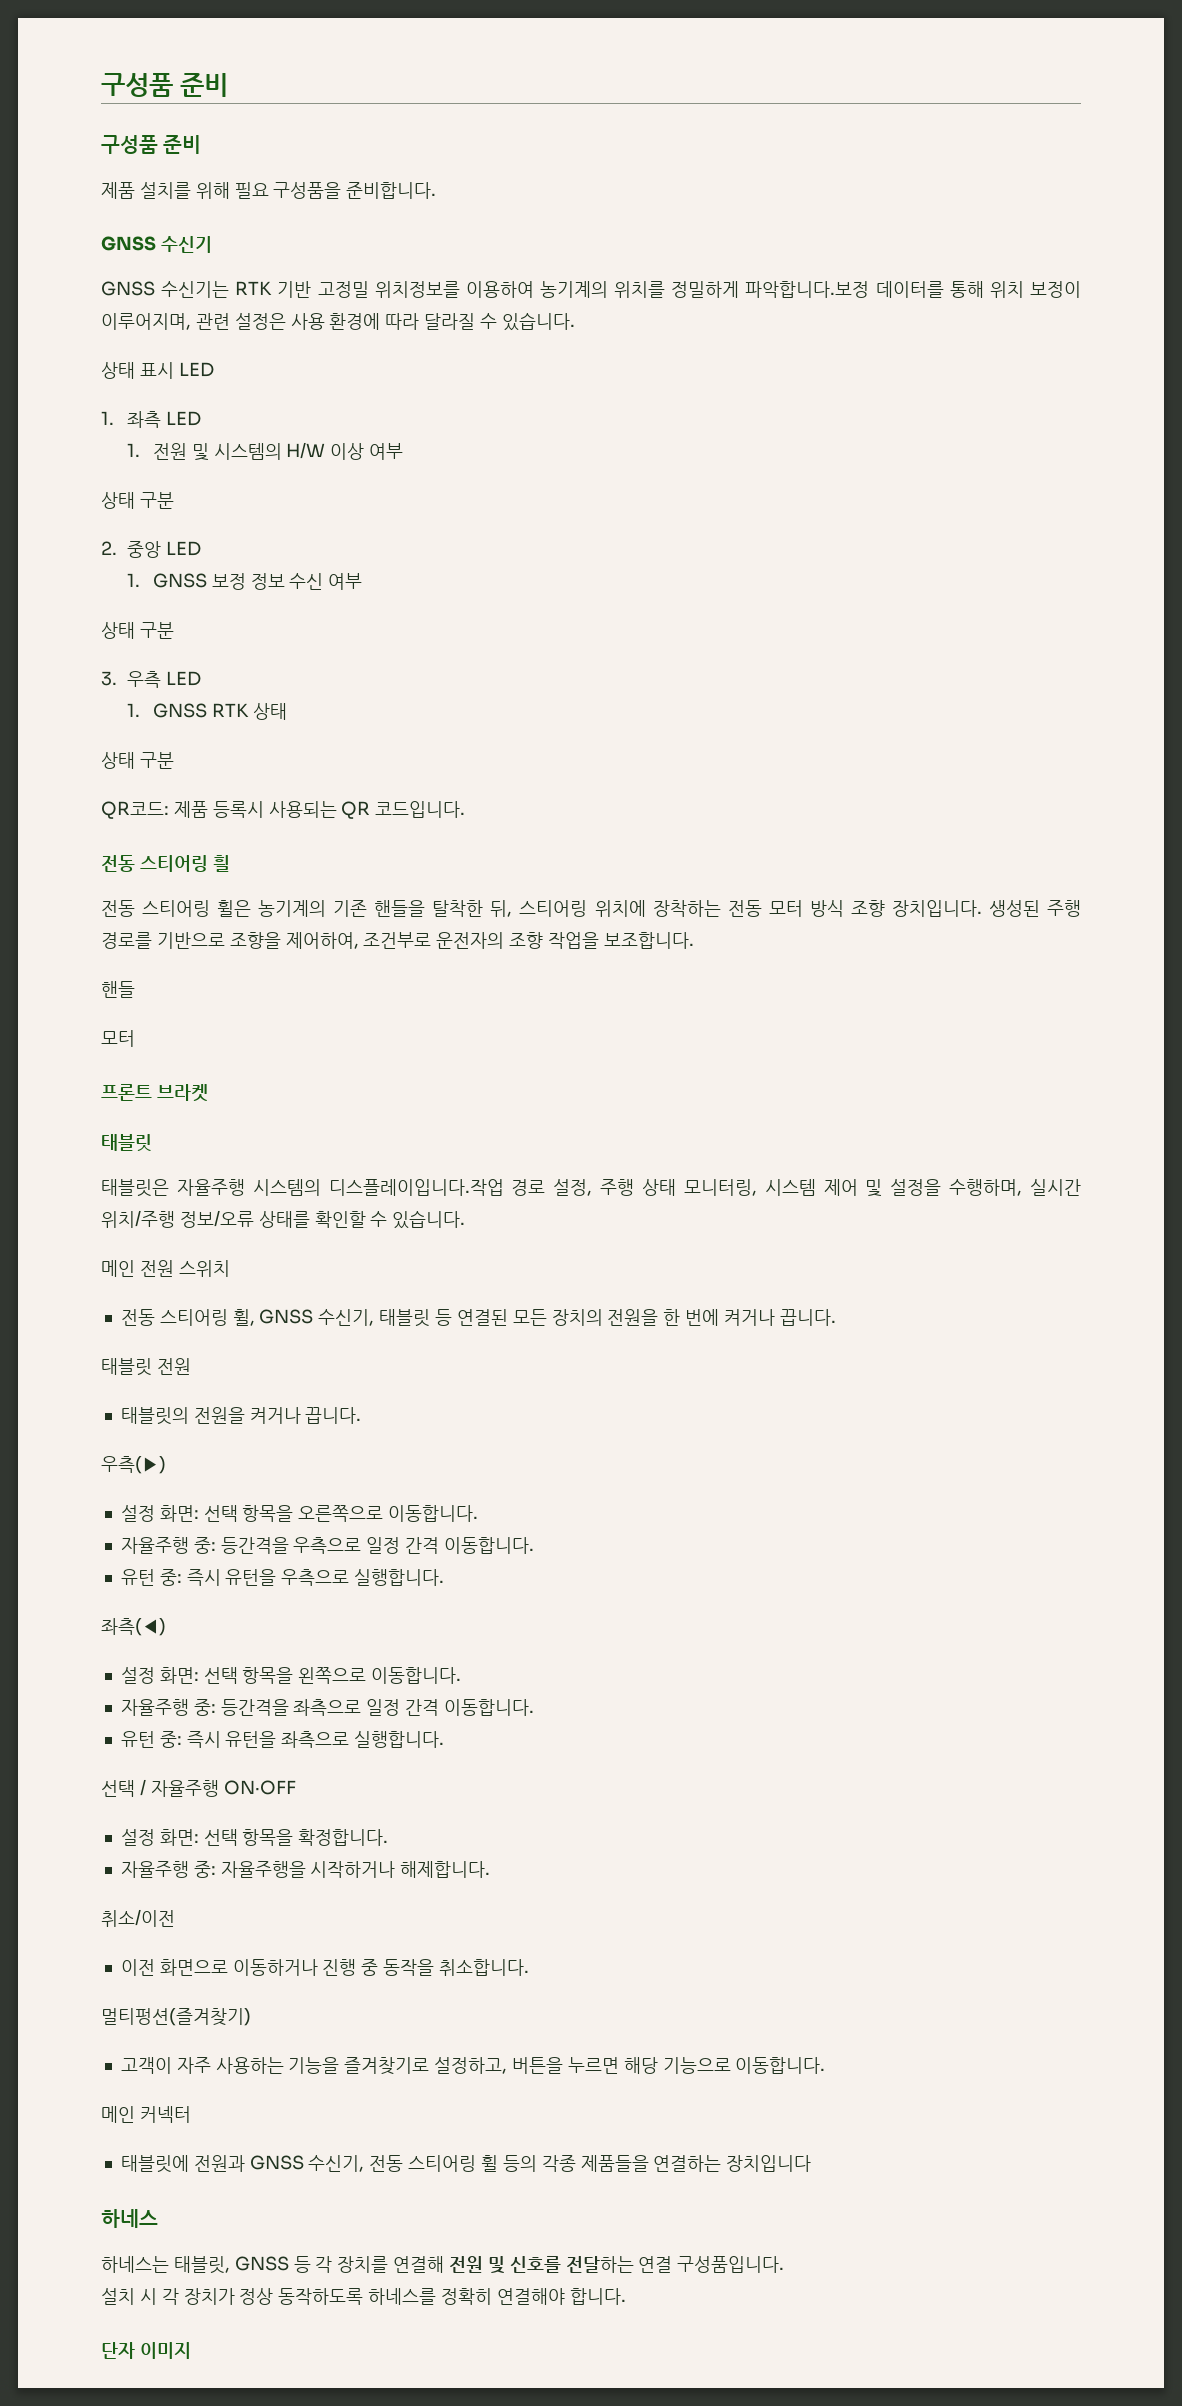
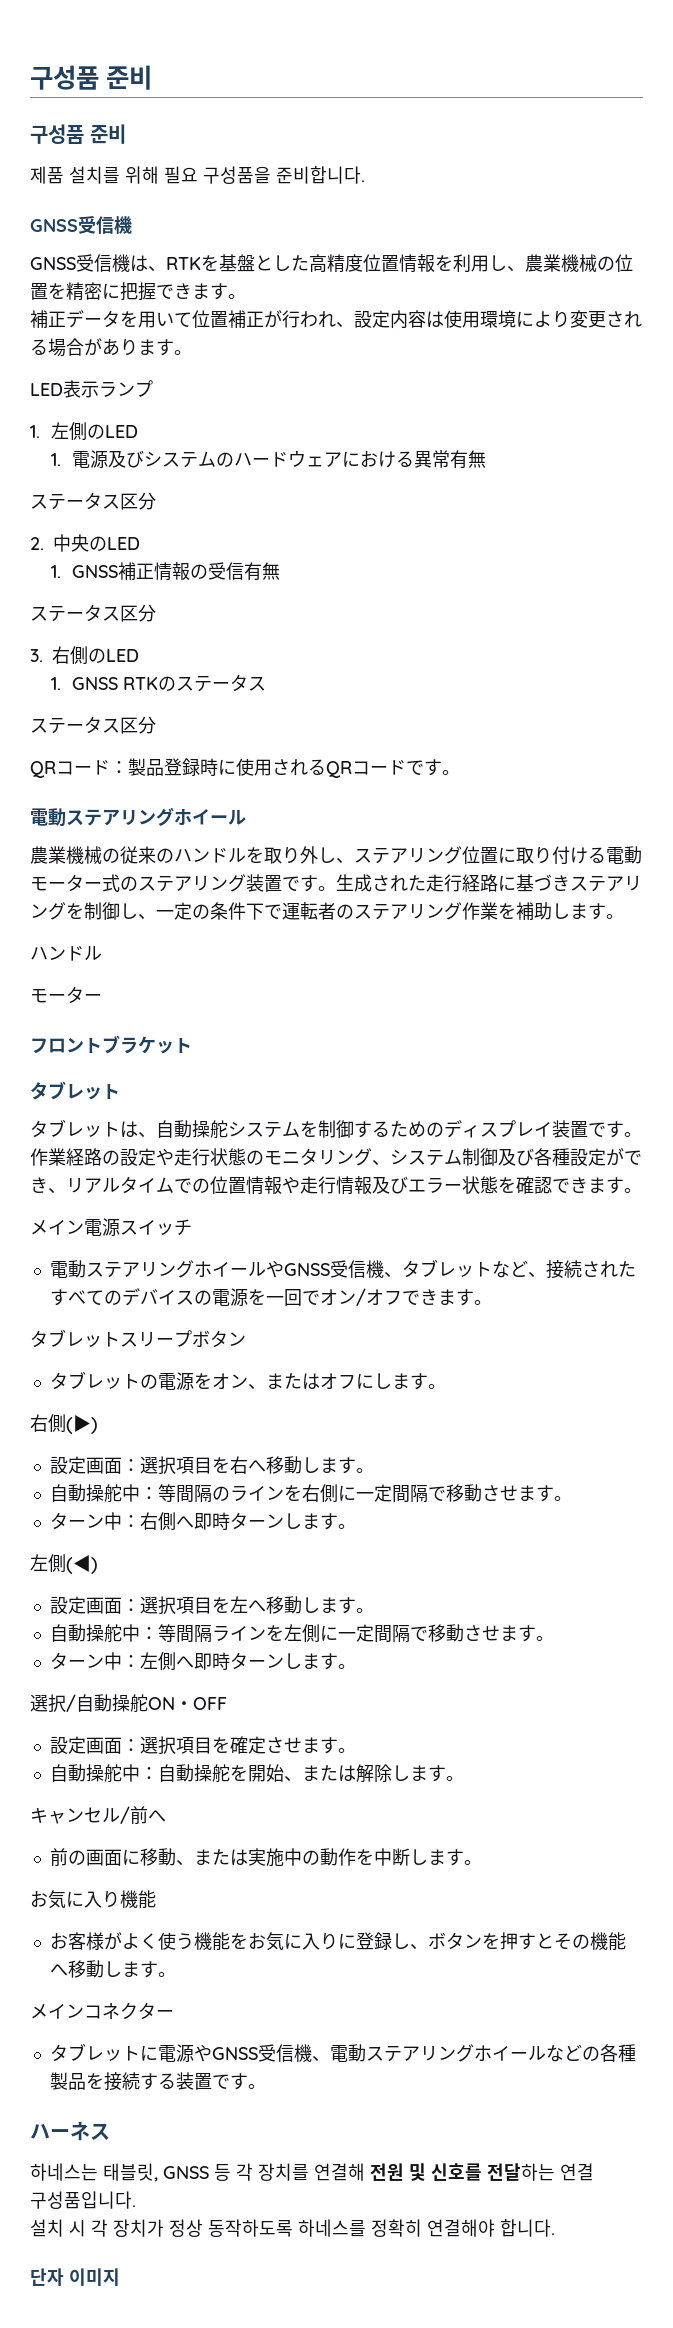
[160,236,212,253] [101,281,1081,298] [101,312,575,331] [101,362,214,379] [101,411,201,428] [126,442,404,461] [101,492,174,509] [101,541,201,558] [126,573,363,590] [101,622,174,639] 수신기 // GNSS 수신기는 RTK 기반 고정밀 위치정보를 이용하여 농기계의 위치를 정밀하게 파악합니다.보정 데이터를 통해 위치 보정이 이루어지며, 관련 설정은 사용 환경에 따라 달라질 수 있습니다. // 상태 표시 LED // 1. 좌측 LED // 1. 전원 및 시스템의 H/W 이상 여부 // 상태 구분 // 2. 중앙 LED // 1. GNSS 보정 정보 수신 여부 // 상태 구분 -> [78,215,132,234] [30,254,633,273] [30,282,246,301] [30,310,642,329] [30,338,192,357] [30,380,153,398] [30,422,138,440] [50,450,486,469] [30,492,156,510] [30,534,140,552] [50,562,280,581] [30,604,156,622] 受信機 // GNSS受信機は、RTKを基盤とした高精度位置情報を利用し、農業機械の位置を精密に把握できます。 // 補正データを用いて位置補正が行われ、設定内容は使用環境により変更される場合があります。 // LED表示ランプ // 1.左側のLED // 1.電源及びシステムのハードウェアにおける異常有無 // ステータス区分 // 2.中央のLED // 1. GNSS補正情報の受信有無 // ステータス区分
[126,671,161,688] 우측 -> [52,646,106,664] 右側の
[252,703,287,720] [101,752,174,769] [101,801,466,819] [101,855,230,872] [101,900,1081,917] [101,932,694,949] [101,981,135,998] [101,1030,135,1047] [101,1084,208,1102] [101,1134,152,1152] [101,1179,1082,1197] [101,1210,466,1229] [101,1260,230,1277] [120,1309,836,1327] [101,1358,191,1376] [120,1407,362,1425] [101,1456,166,1474] [120,1505,479,1522] [120,1537,534,1554] [120,1569,445,1586] [101,1618,166,1636] [120,1667,462,1684] [120,1699,534,1716] [120,1731,445,1748] [101,1779,296,1797] [120,1829,389,1846] [120,1861,491,1878] [101,1909,175,1927] [120,1959,529,1976] [101,2008,251,2026] [120,2057,826,2075] [101,2106,191,2123] [120,2155,812,2173] [101,2209,158,2228] 상태 // 상태 구분 // QR코드: 제품 등록시 사용되는 QR 코드입니다. // 전동 스티어링 휠 // 전동 스티어링 휠은 농기계의 기존 핸들을 탈착한 뒤, 스티어링 위치에 장착하는 전동 모터 방식 조향 장치입니다. 생성된 주행 경로를 기반으로 조향을 제어하여, 조건부로 운전자의 조향 작업을 보조합니다. // 핸들 // 모터 // 프론트 브라켓 // 태블릿 // 태블릿은 자율주행 시스템의 디스플레이입니다.작업 경로 설정, 주행 상태 모니터링, 시스템 제어 및 설정을 수행하며, 실시간 위치/주행 정보/오류 상태를 확인할 수 있습니다. // 메인 전원 스위치 // 전동 스티어링 휠, GNSS 수신기, 태블릿 등 연결된 모든 장치의 전원을 한 번에 켜거나 끕니다. // 태블릿 전원 // 태블릿의 전원을 켜거나 끕니다. // 우측(▶) // 설정 화면: 선택 항목을 오른쪽으로 이동합니다. // 자율주행 중: 등간격을 우측으로 일정 간격 이동합니다. // 유턴 중: 즉시 유턴을 우측으로 실행합니다. // 좌측(◀) // 설정 화면: 선택 항목을 왼쪽으로 이동합니다. // 자율주행 중: 등간격을 좌측으로 일정 간격 이동합니다. // 유턴 중: 즉시 유턴을 좌측으로 실행합니다. // 선택 / 자율주행 ON·OFF // 설정 화면: 선택 항목을 확정합니다. // 자율주행 중: 자율주행을 시작하거나 해제합니다. // 취소/이전 // 이전 화면으로 이동하거나 진행 중 동작을 취소합니다. // 멀티펑션(즐겨찾기) // 고객이 자주 사용하는 기능을 즐겨찾기로 설정하고, 버튼을 누르면 해당 기능으로 이동합니다. // 메인 커넥터 // 태블릿에 전원과 GNSS 수신기, 전동 스티어링 휠 등의 각종 제품들을 연결하는 장치입니다 // 하네스 -> [157,674,266,692] [30,716,156,734] [30,758,460,778] [30,807,246,826] [30,846,642,865] [30,874,642,892] [30,902,624,920] [30,946,102,961] [30,986,102,1004] [30,1035,192,1054] [30,1081,120,1100] [30,1119,642,1138] [30,1148,642,1166] [30,1176,642,1195] [30,1218,192,1237] [49,1259,636,1279] [49,1288,492,1307] [30,1329,246,1348] [49,1371,446,1391] [30,1414,98,1434] [49,1456,374,1475] [49,1484,572,1503] [49,1512,356,1530] [30,1554,98,1574] [49,1596,374,1615] [49,1624,554,1643] [49,1652,356,1670] [30,1694,227,1713] [49,1736,356,1755] [49,1764,464,1783] [30,1806,166,1824] [49,1848,482,1867] [30,1890,156,1909] [49,1932,626,1951] [49,1960,176,1978] [30,2002,174,2020] [49,2043,636,2063] [49,2072,266,2091] [30,2121,110,2141] のステータス // ステータス区分 // QRコード：製品登録時に使用されるQRコードです。 // 電動ステアリングホイール // 農業機械の従来のハンドルを取り外し、ステアリング位置に取り付ける電動モーター式のステアリング装置です。生成された走行経路に基づきステアリングを制御し、一定の条件下で運転者のステアリング作業を補助します。 // ハンドル // モーター // フロントブラケット // タブレット // タブレットは、自動操舵システムを制御するためのディスプレイ装置です。作業経路の設定や走行状態のモニタリング、システム制御及び各種設定ができ、リアルタイムでの位置情報や走行情報及びエラー状態を確認できます。 // メイン電源スイッチ // 電動ステアリングホイールやGNSS受信機、タブレットなど、接続されたすべてのデバイスの電源を一回でオン/オフできます。 // タブレットスリープボタン // タブレットの電源をオン、またはオフにします。 // 右側(▶) // 設定画面：選択項目を右へ移動します。 // 自動操舵中：等間隔のラインを右側に一定間隔で移動させます。 // ターン中：右側へ即時ターンします。 // 左側(◀) // 設定画面：選択項目を左へ移動します。 // 自動操舵中：等間隔ラインを左側に一定間隔で移動させます。 // ターン中：左側へ即時ターンします。 // 選択/自動操舵ON・OFF // 設定画面：選択項目を確定させます。 // 自動操舵中：自動操舵を開始、または解除します。 // キャンセル/前へ // 前の画面に移動、または実施中の動作を中断します。 // お気に入り機能 // お客様がよく使う機能をお気に入りに登録し、ボタンを押すとその機能へ移動します。 // メインコネクター // タブレットに電源やGNSS受信機、電動ステアリングホイールなどの各種製品を接続する装置です。 // ハーネス

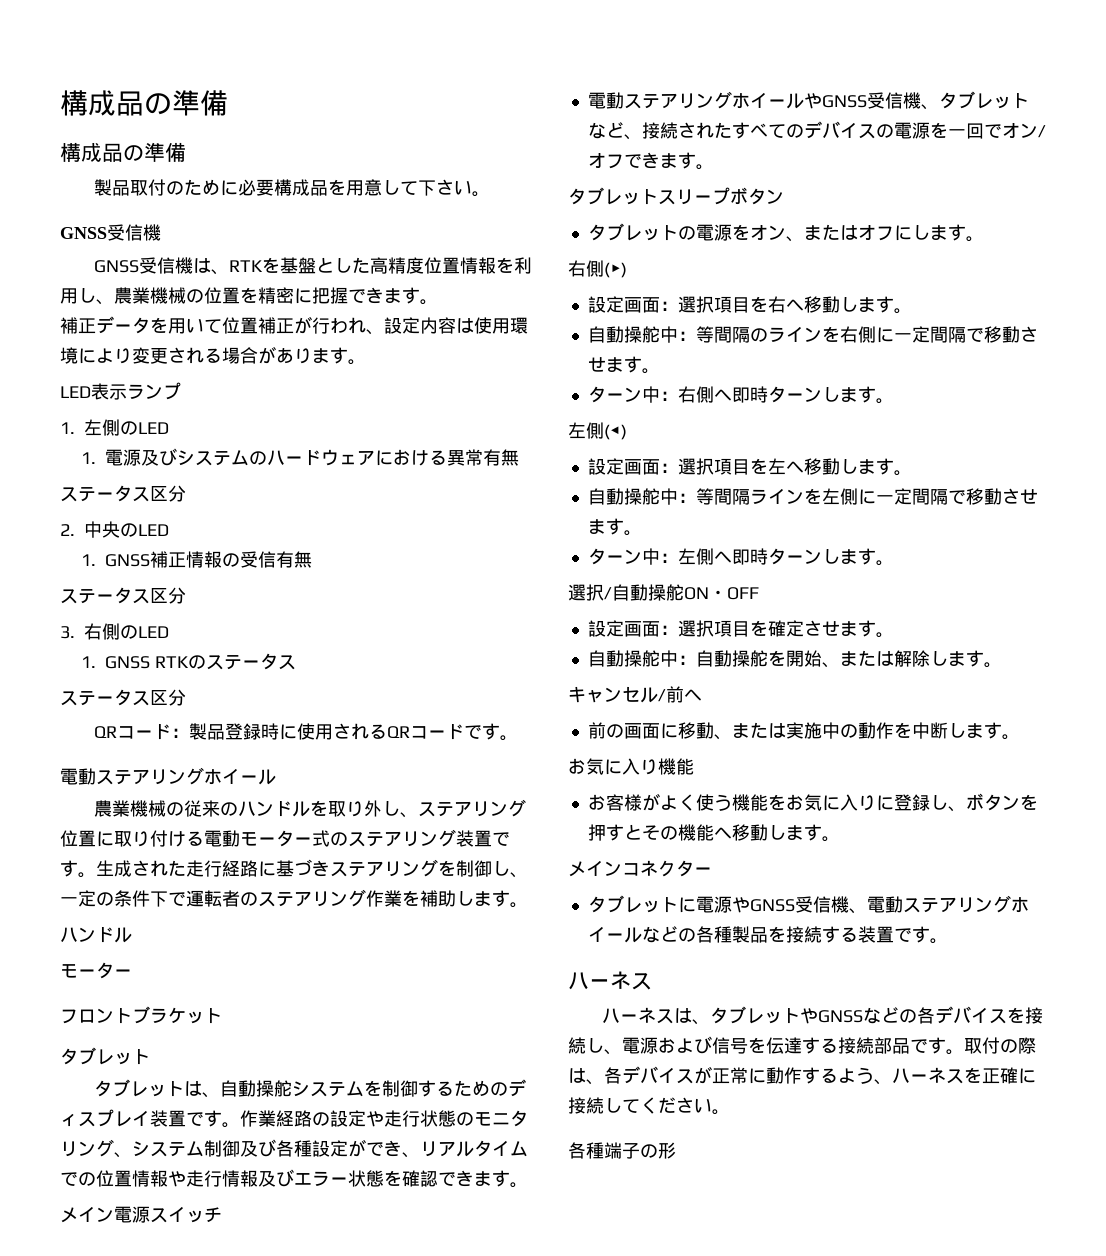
[30,65,152,90] [30,124,126,144] [30,166,365,184] 구성품 준비 // 구성품 준비 // 제품 설치를 위해 필요 구성품을 준비합니다. -> [60,90,228,116] [60,142,186,162] [94,179,491,197] 構成品の準備 // 構成品の準備 // 製品取付のために必要構成品を用意して下さい。
[30,2163,594,2182] [30,2191,136,2209] [30,2219,555,2237] [30,2268,120,2286] 하네스는 태블릿, GNSS 등 각 장치를 연결해 전원 및 신호를 전달하는 연결 구성품입니다. // 설치 시 각 장치가 정상 동작하도록 하네스를 정확히 연결해야 합니다. // 단자 이미지 -> [602,1006,1044,1025] [568,1036,1036,1055] [568,1066,1036,1085] [568,1097,730,1115] [568,1142,676,1159] ハーネスは、タブレットやGNSSなどの各デバイスを接続し、電源および信号を伝達する接続部品です。取付の際は、各デバイスが正常に動作するよう、ハーネスを正確に接続してください。 // 各種端子の形

